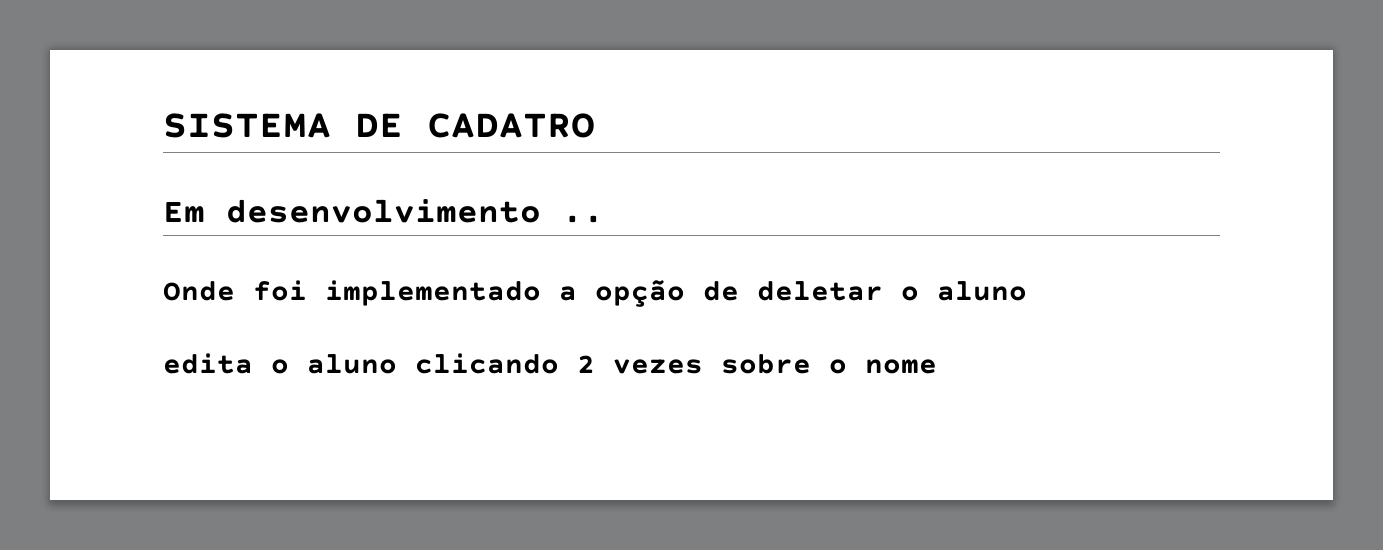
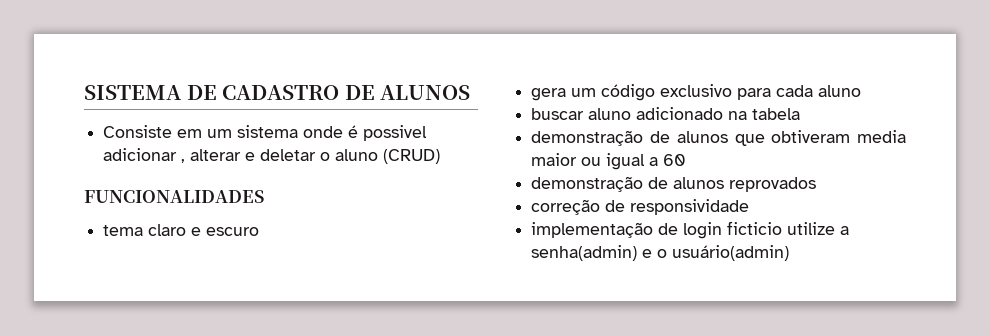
[427,113,595,138] [163,199,604,223] [163,280,1027,307] [163,353,937,374] CADATRO // Em desenvolvimento .. // Onde foi implementado a opção de deletar o aluno // edita o aluno clicando 2 vezes sobre o nome -> [222,85,471,100] [103,125,428,141] [103,148,441,164] [84,190,264,203] [103,224,260,236] [531,84,862,101] [531,107,801,120] [531,130,906,146] [531,153,687,170] [531,176,817,192] [531,199,750,215] [531,221,850,239] [531,245,790,261] CADASTRO DE ALUNOS // Consiste em um sistema onde é possivel adicionar , alterar e deletar o aluno (CRUD) // FUNCIONALIDADES // tema claro e escuro // gera um código exclusivo para cada aluno // buscar aluno adicionado na tabela // demonstração de alunos que obtiveram media maior ou igual a 60 // demonstração de alunos reprovados // correção de responsividade // implementação de login ficticio utilize a senha(admin) e o usuário(admin)

